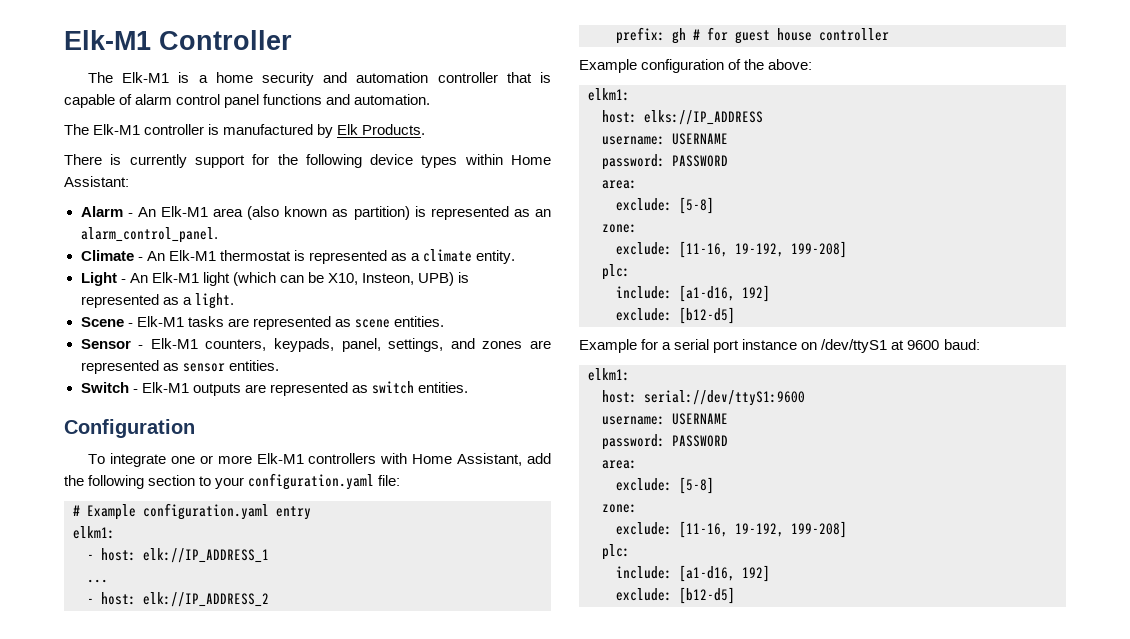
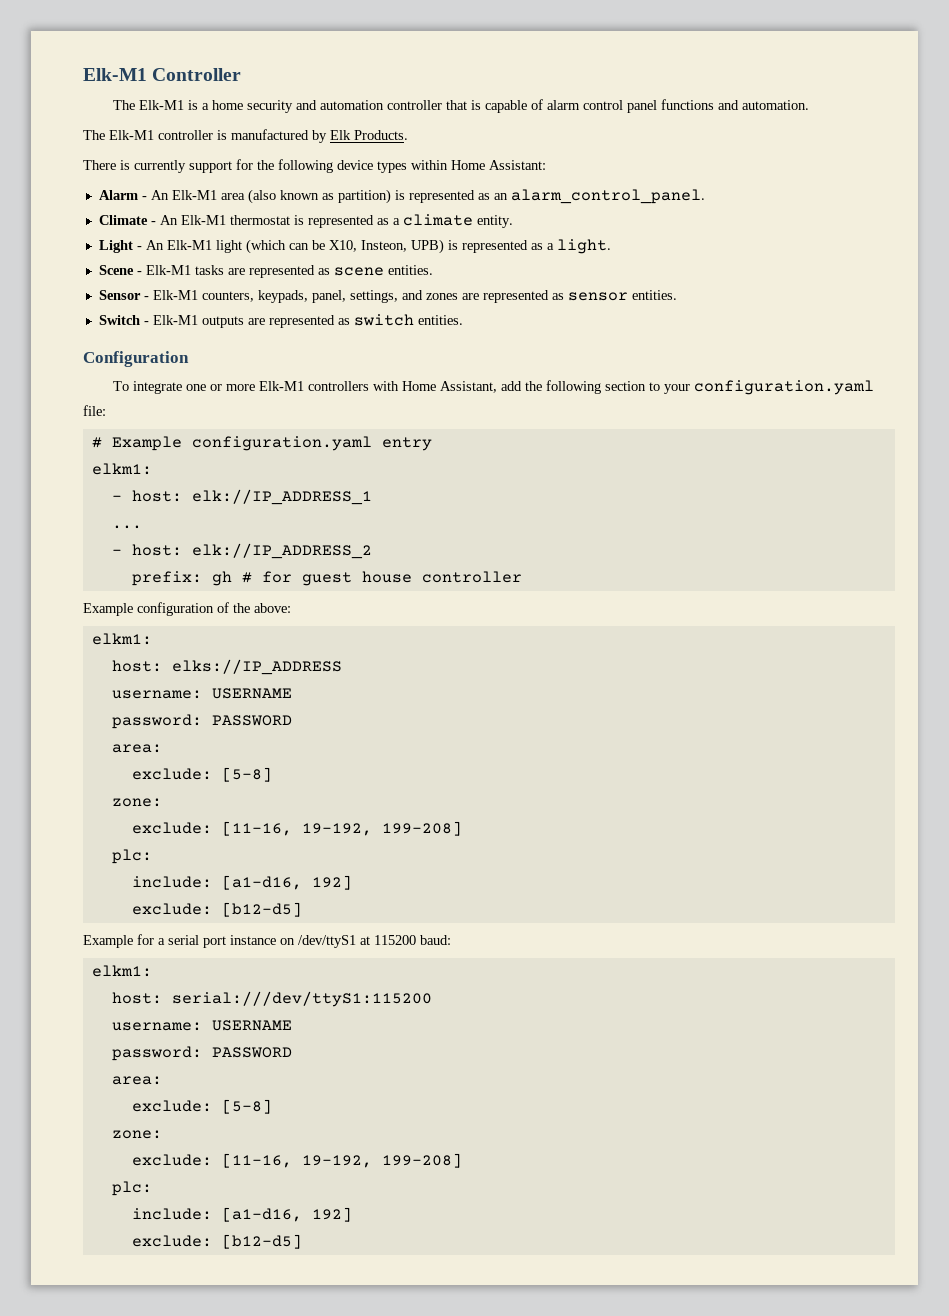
[907,340,940,350] 9600 -> [374,935,416,945] 115200
[644,390,805,406] serial://dev/ttyS1:9600 -> [171,991,432,1007] serial:///dev/ttyS1:115200

